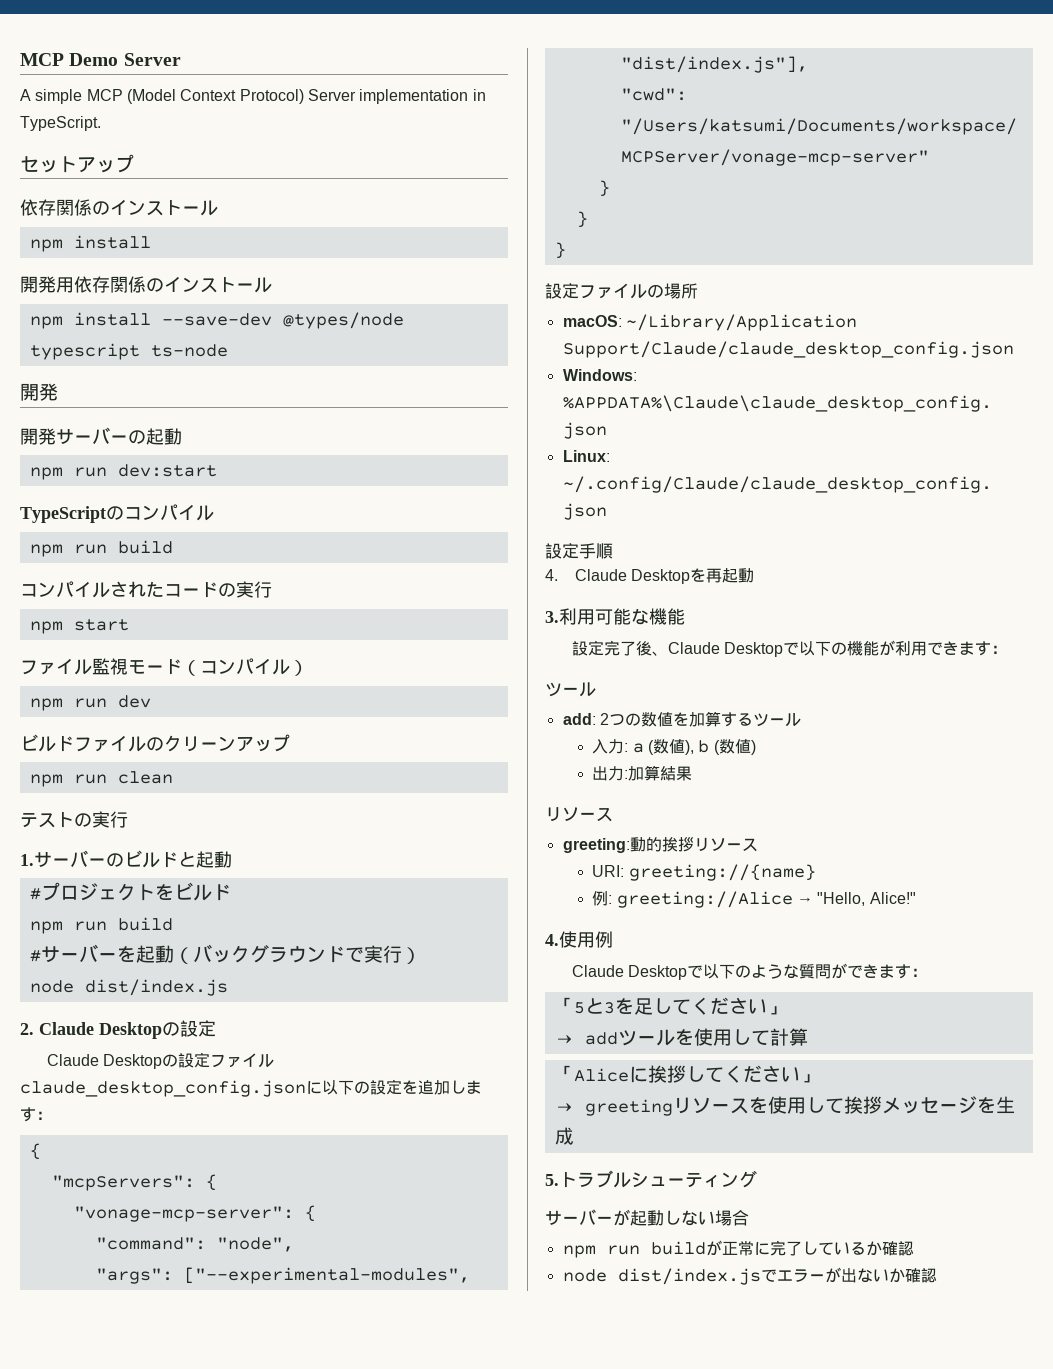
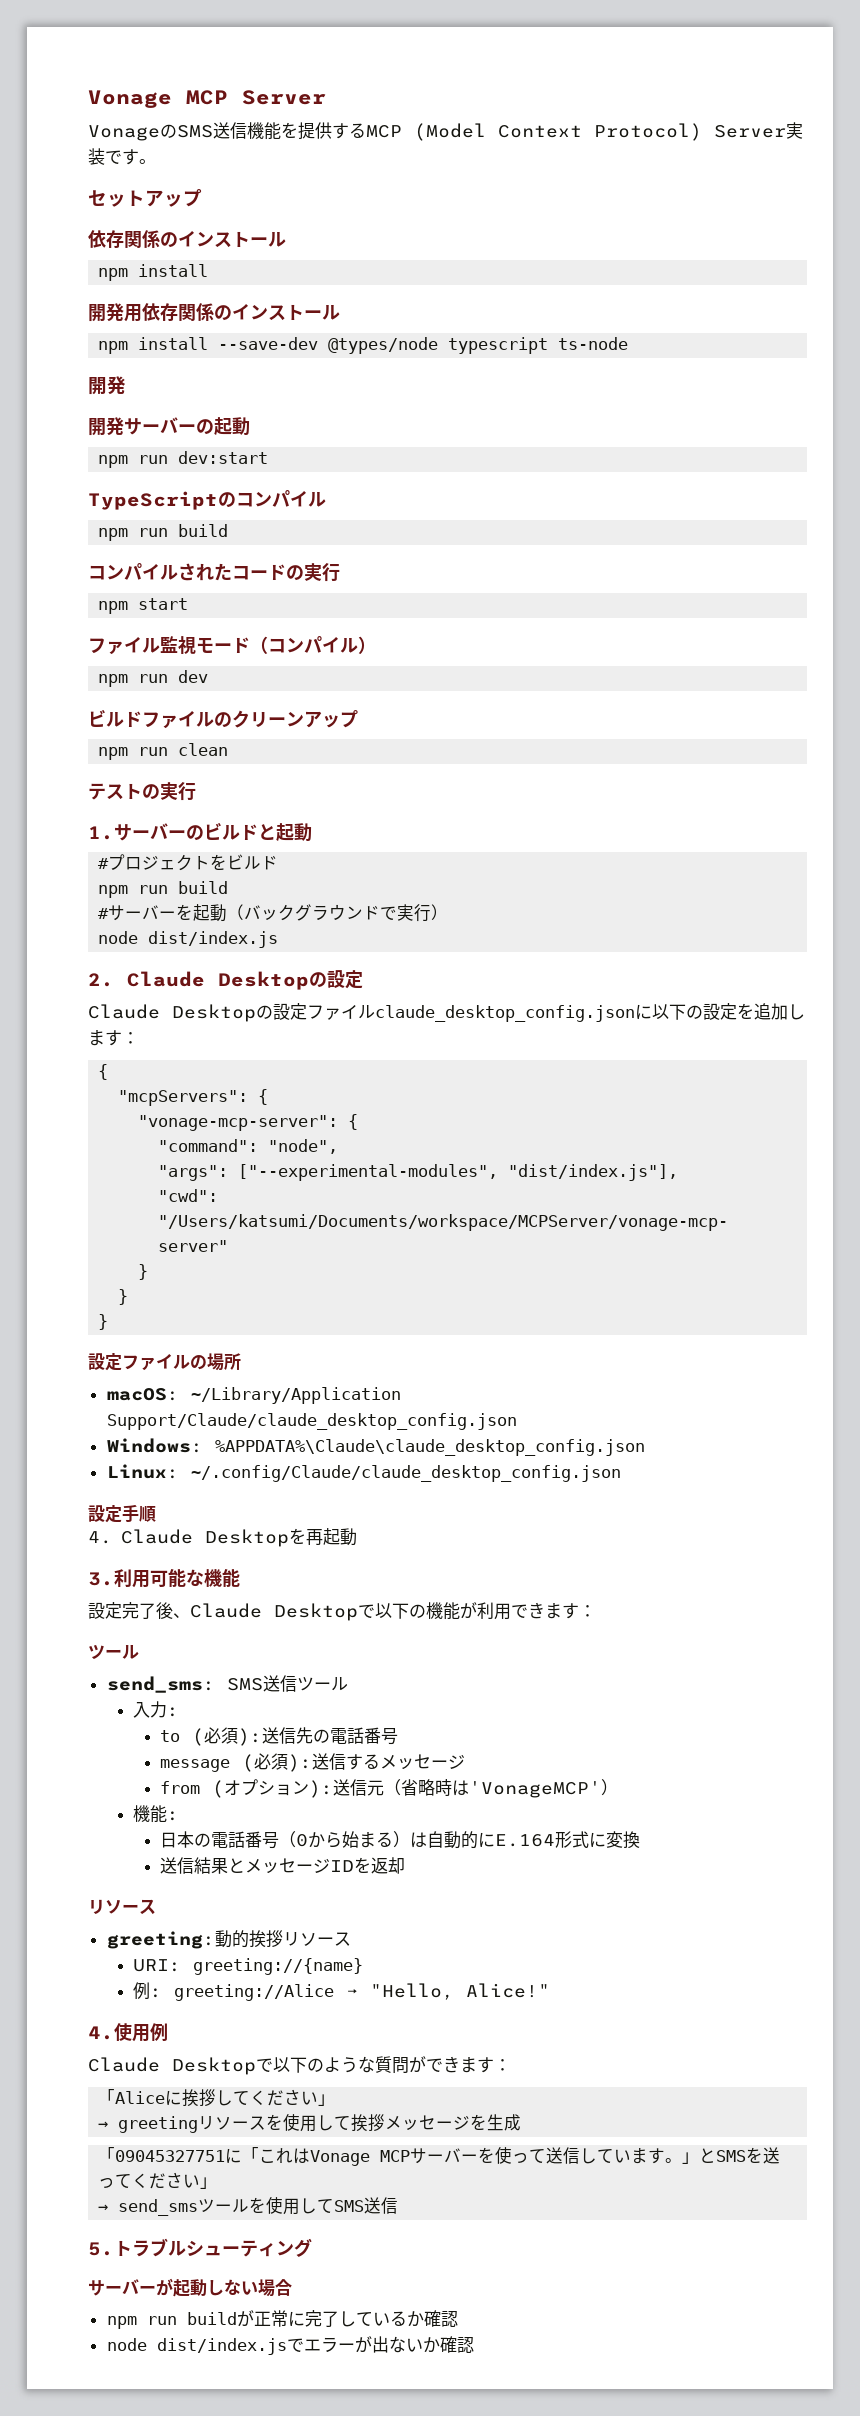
[20,53,119,66] MCP Demo -> [88,90,228,108] Vonage MCP
[20,89,83,104] A simple -> [88,122,366,141] VonageのSMS送信機能を提供する
[359,89,486,104] [20,116,101,131] implementation in TypeScript. -> [786,122,803,139] [88,148,156,165] 実装です。
[562,711,801,727] [592,739,756,755] [592,765,693,781] add: 2つの数値を加算するツール // 入力: a (数値), b (数値) // 出力:加算結果 -> [106,1675,348,1693] [133,1701,180,1718] [159,1727,398,1746] [159,1753,465,1772] [159,1779,618,1798] [133,1805,180,1823] [159,1831,640,1849] [159,1857,405,1874] send_sms: SMS送信ツール // 入力: // to (必須):送信先の電話番号 // message (必須):送信するメッセージ // from (オプション):送信元（省略時は'VonageMCP'） // 機能: // 日本の電話番号（0から始まる）は自動的にE.164形式に変換 // 送信結果とメッセージIDを返却
[554,997,786,1015] [554,1028,808,1046] // 「5と3を足してください」 // → addツールを使用して計算 -> (511, 2065) none
(574, 1136) none -> [98,2147,781,2166] [98,2172,218,2189] [98,2197,399,2216] // 「09045327751に「これはVonage MCPサーバーを使って送信しています。」とSMSを送ってください」 // → send_smsツールを使用してSMS送信

